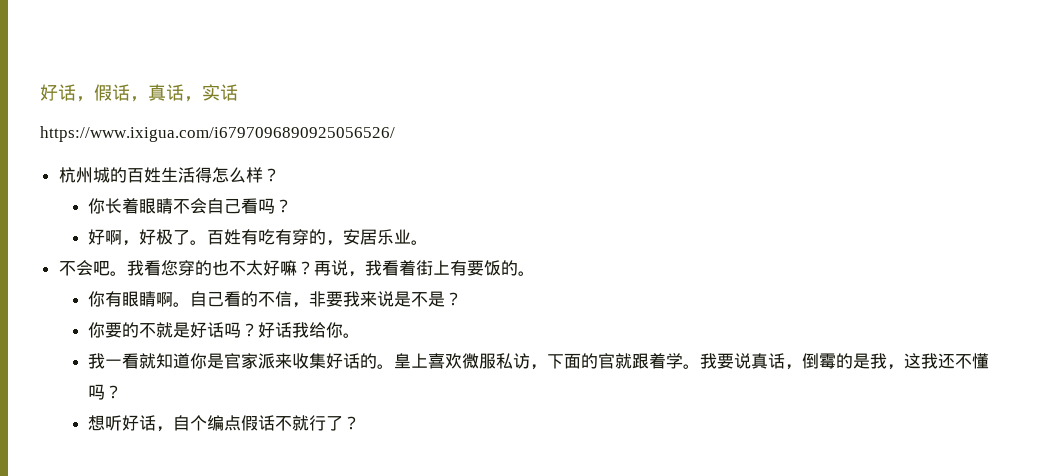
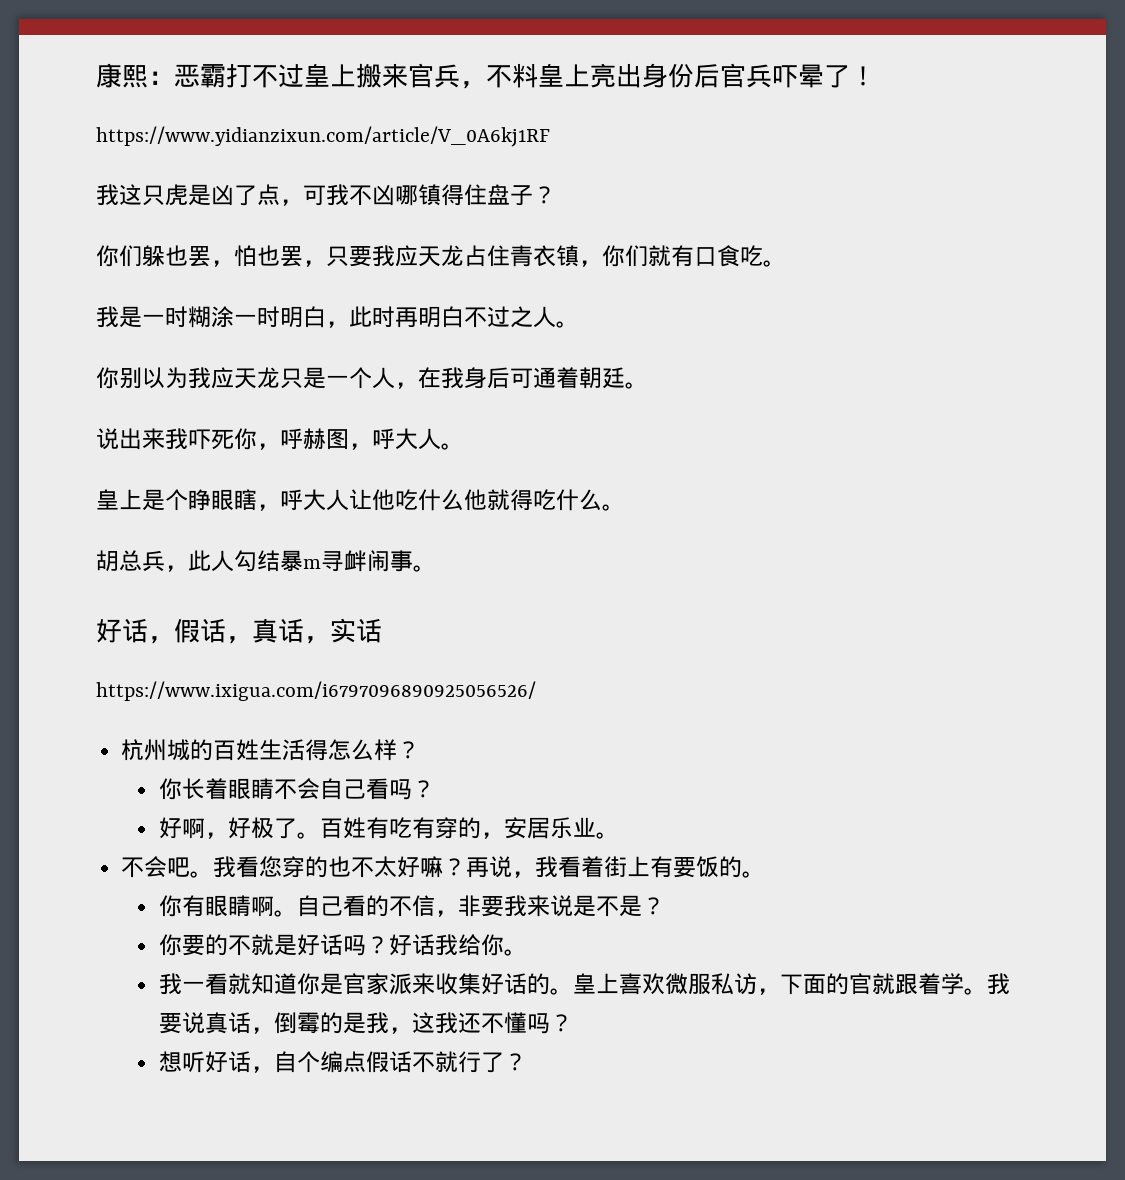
(40, 92) none -> [96,63,876,89] [96,126,550,147] [96,184,556,206] [96,245,786,267] [96,306,579,328] [96,367,648,389] [96,428,464,450] [96,489,625,511] [96,550,436,572] 康熙：恶霸打不过皇上搬来官兵，不料皇上亮出身份后官兵吓晕了！ // https://www.yidianzixun.com/article/V_0A6kj1RF // 我这只虎是凶了点，可我不凶哪镇得住盘子？ // 你们躲也罢，怕也罢，只要我应天龙占住青衣镇，你们就有口食吃。 // 我是一时糊涂一时明白，此时再明白不过之人。 // 你别以为我应天龙只是一个人，在我身后可通着朝廷。 // 说出来我吓死你，呼赫图，呼大人。 // 皇上是个睁眼瞎，呼大人让他吃什么他就得吃什么。 // 胡总兵，此人勾结暴m寻衅闹事。 //

